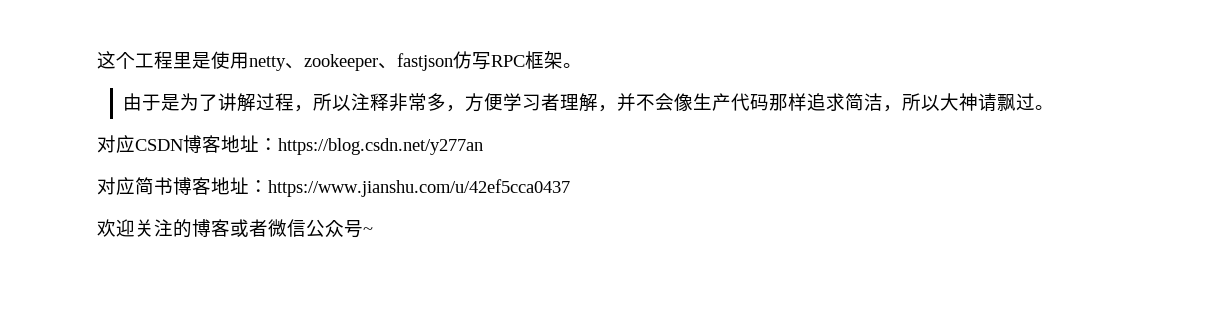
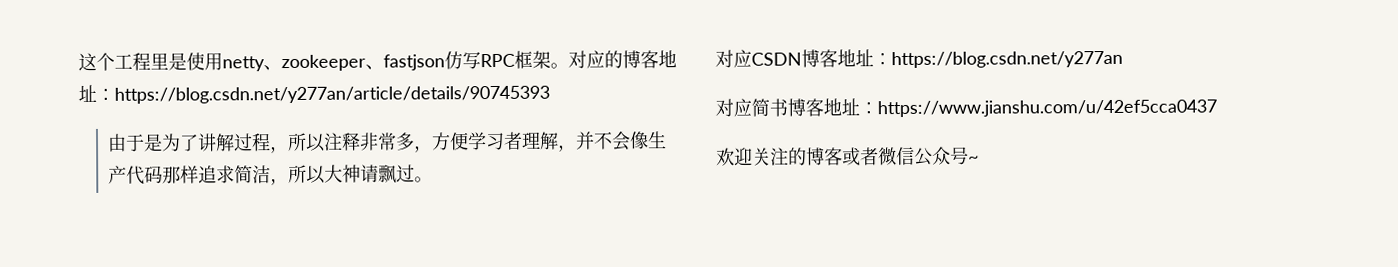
(582, 65) none -> [568,50,677,69] [78,84,550,104] 对应的博客地址：https://blog.csdn.net/y277an/article/details/90745393

